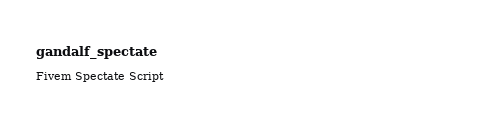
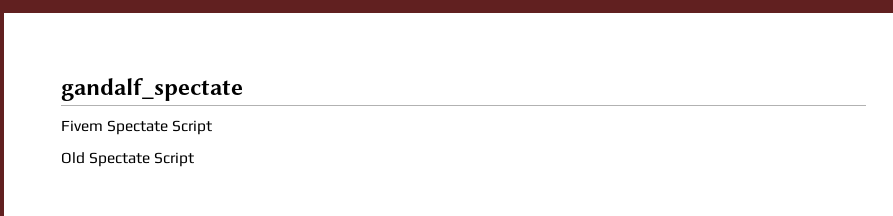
(164, 77) none -> [61,152,195,167] // Old Spectate Script

